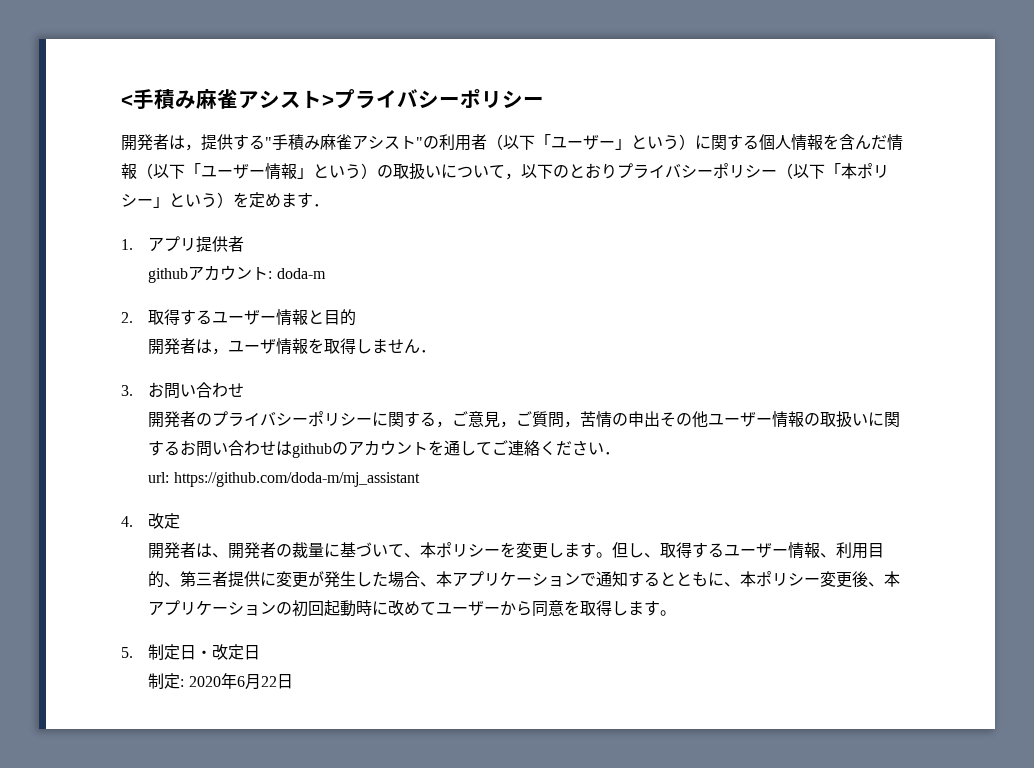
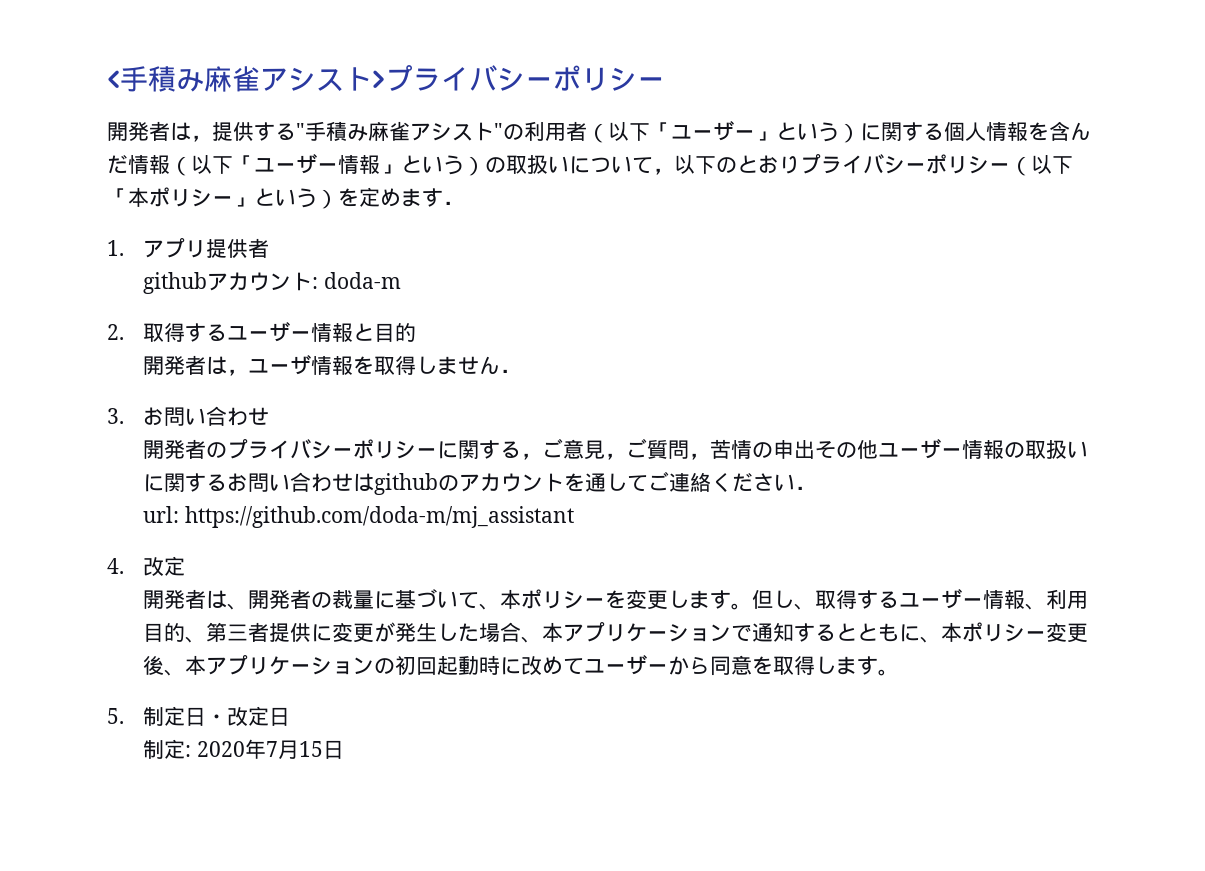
[236,674,277,690] 6月22 -> [265,740,323,759] 7月15

